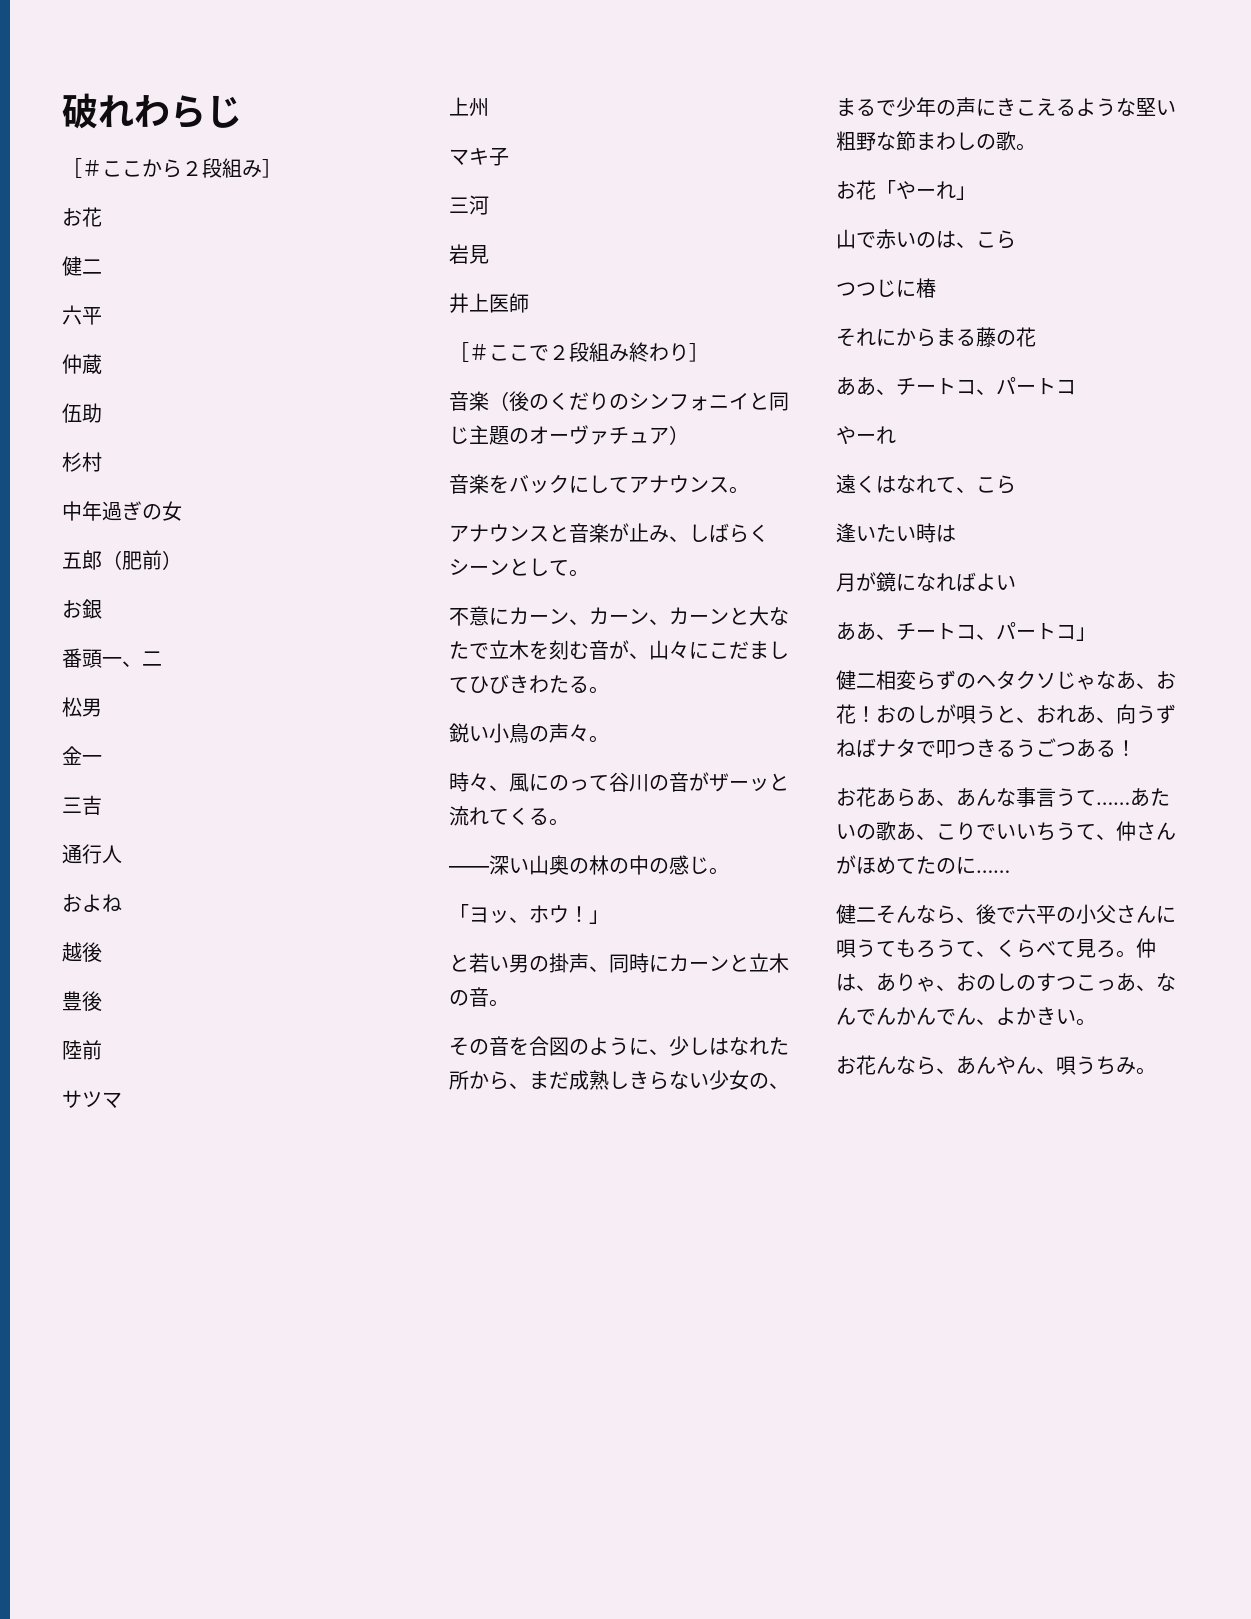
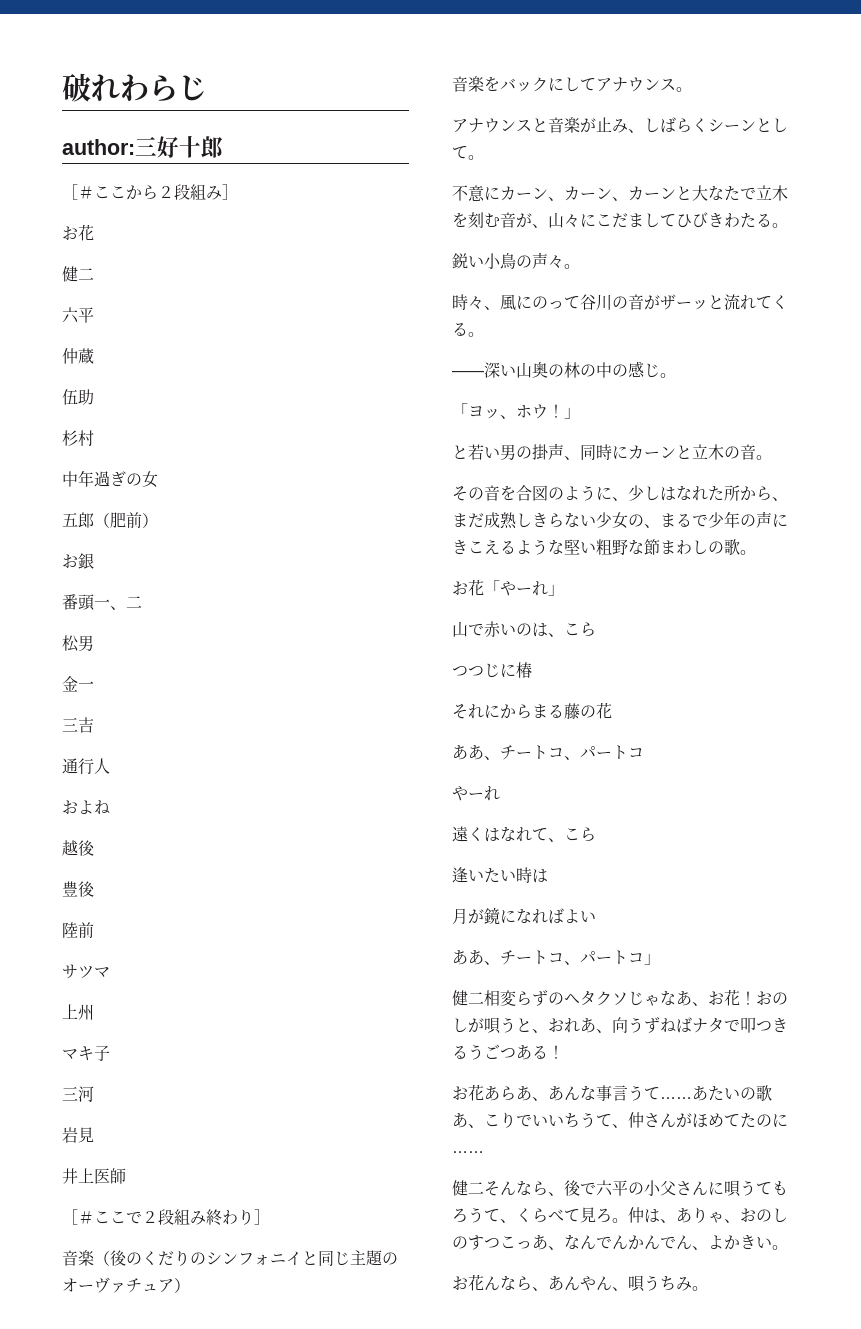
(242, 111) none -> [62,136,223,159] // author:三好十郎

